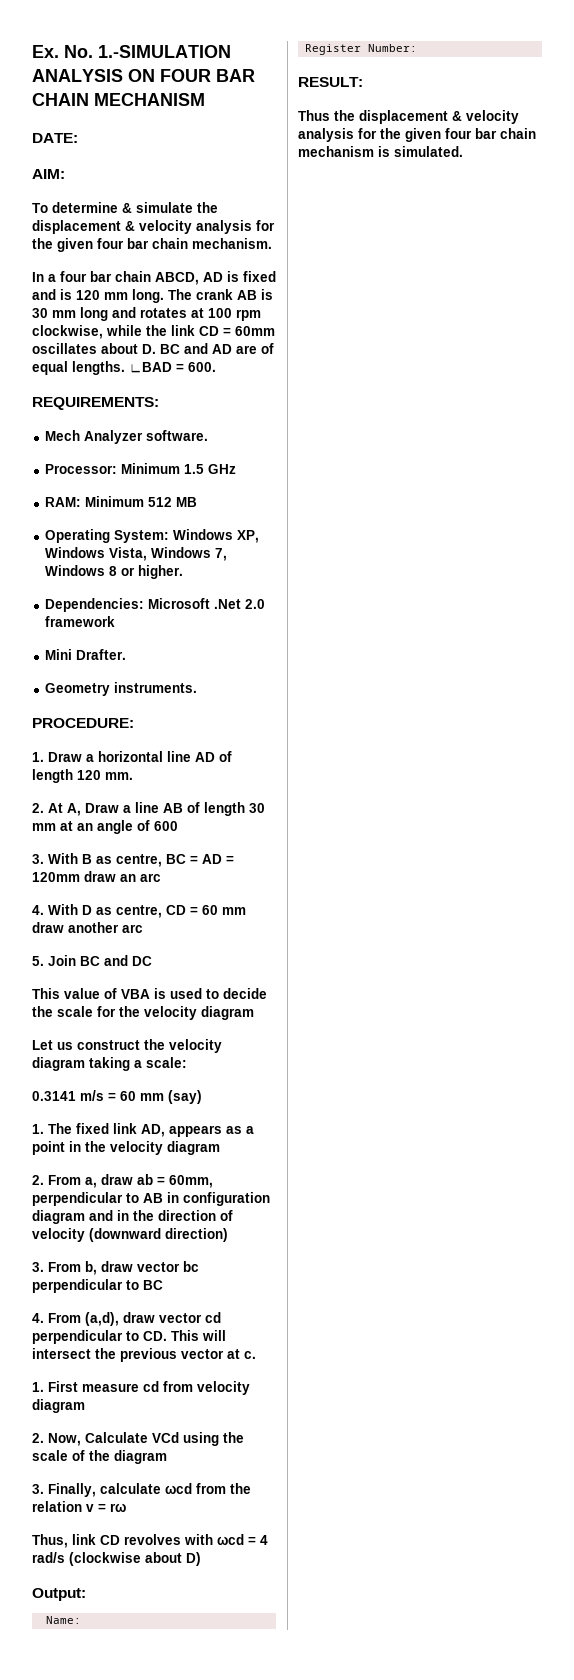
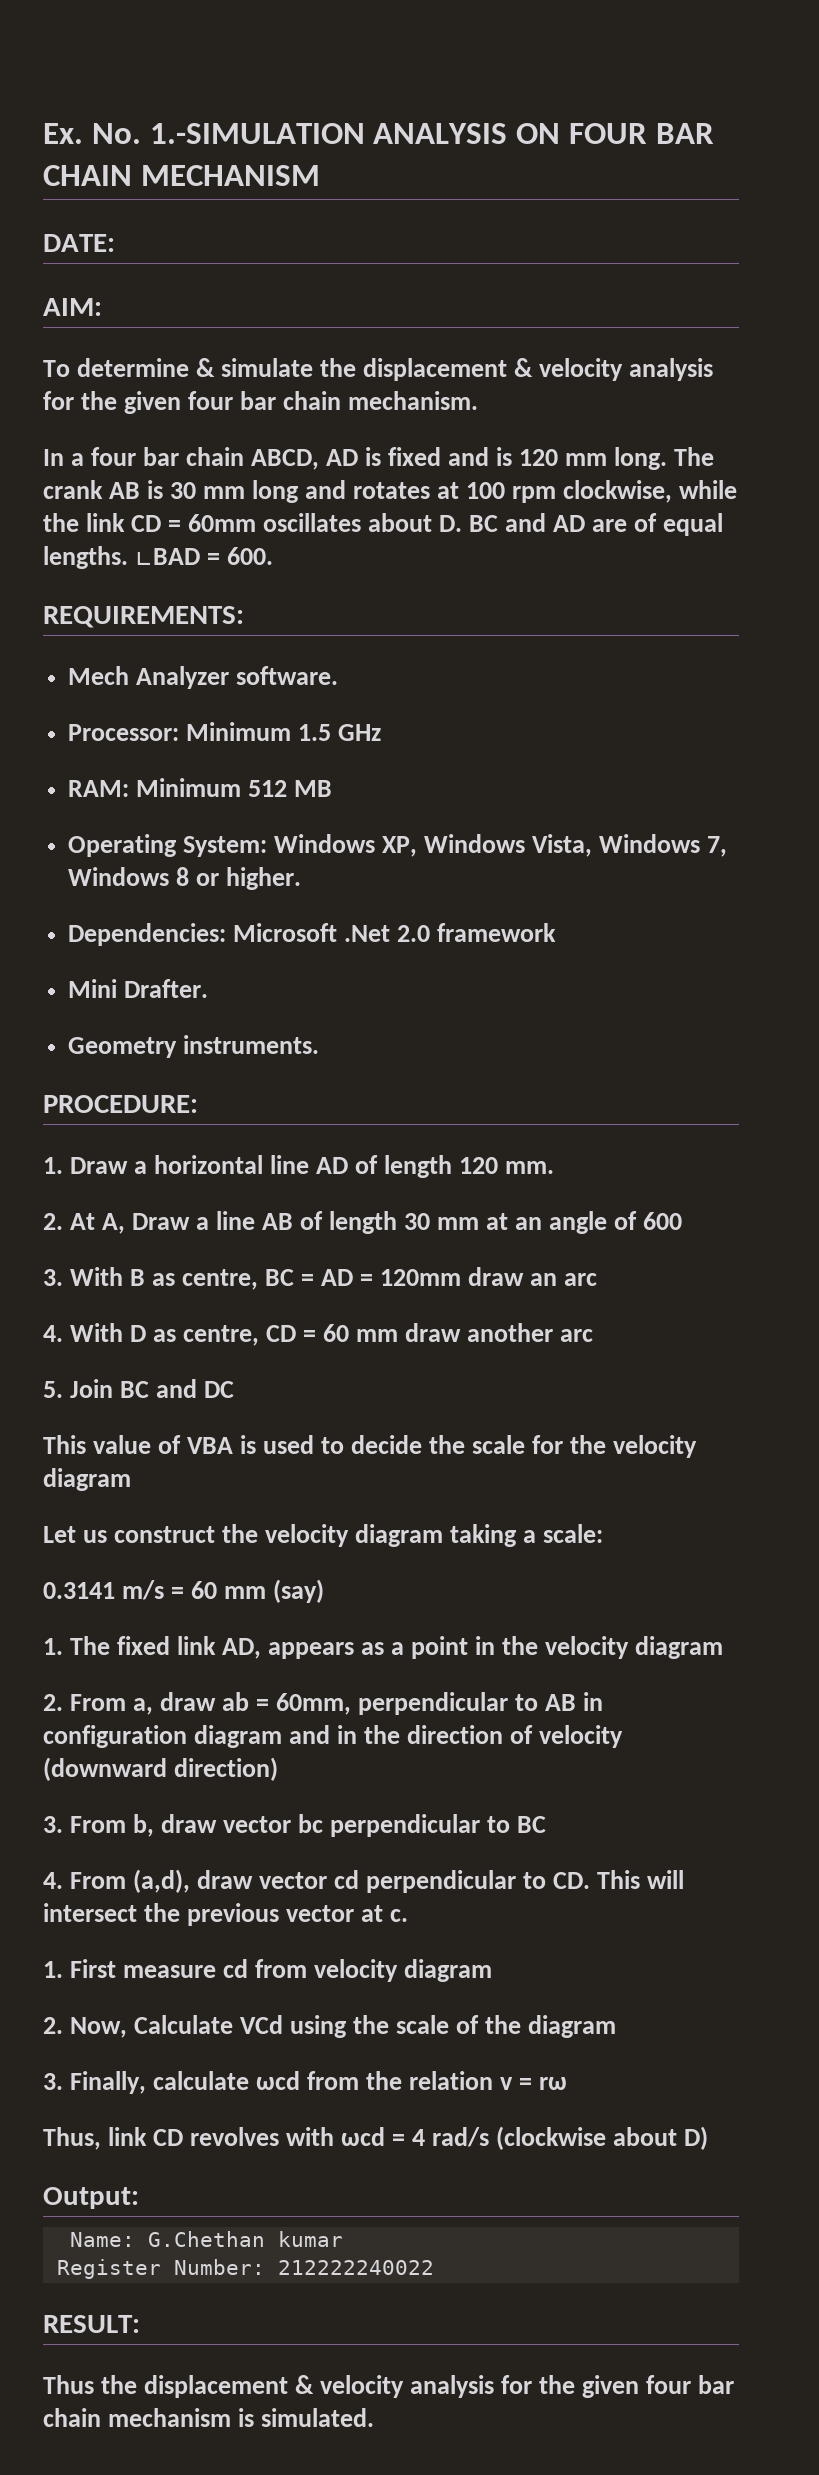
(81, 1620) none -> [147,2231,343,2247] G.Chethan kumar
(417, 48) none -> [277,2260,434,2275] 212222240022

